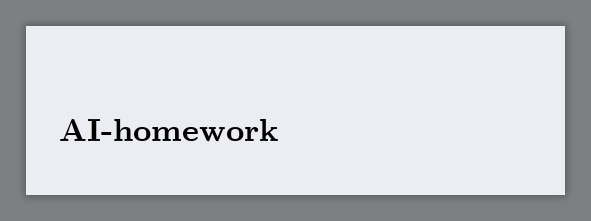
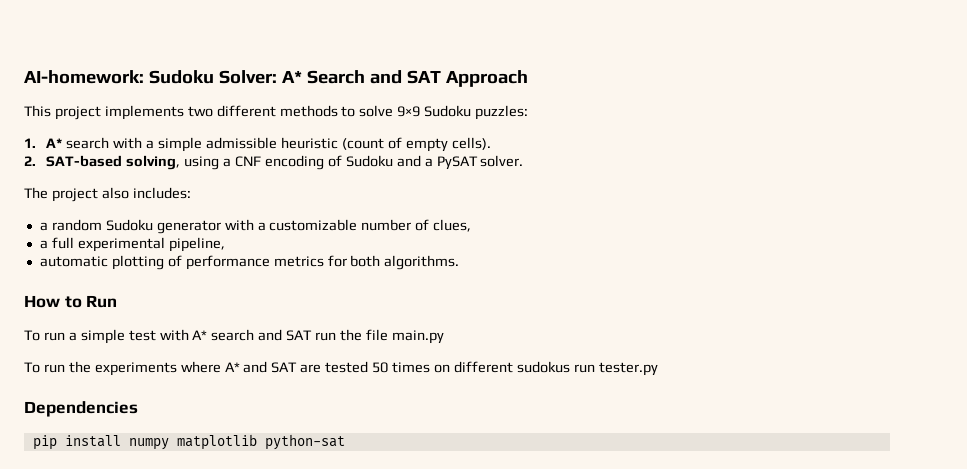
[59,119,278,142] AI-homework -> [24,70,528,87] [24,105,529,120] [24,137,491,152] [24,155,524,170] [24,187,191,202] [39,219,472,234] [39,237,225,252] [39,255,460,270] [24,295,118,308] [24,329,444,344] [24,361,658,376] [24,401,138,417] [32,434,345,450] AI-homework: Sudoku Solver: A* Search and SAT Approach // This project implements two different methods to solve 9×9 Sudoku puzzles: // 1. A* search with a simple admissible heuristic (count of empty cells). // 2. SAT-based solving, using a CNF encoding of Sudoku and a PySAT solver. // The project also includes: // a random Sudoku generator with a customizable number of clues, // a full experimental pipeline, // automatic plotting of performance metrics for both algorithms. // How to Run // To run a simple test with A* search and SAT run the file main.py // To run the experiments where A* and SAT are tested 50 times on different sudokus run tester.py // Dependencies // pip install numpy matplotlib python-sat

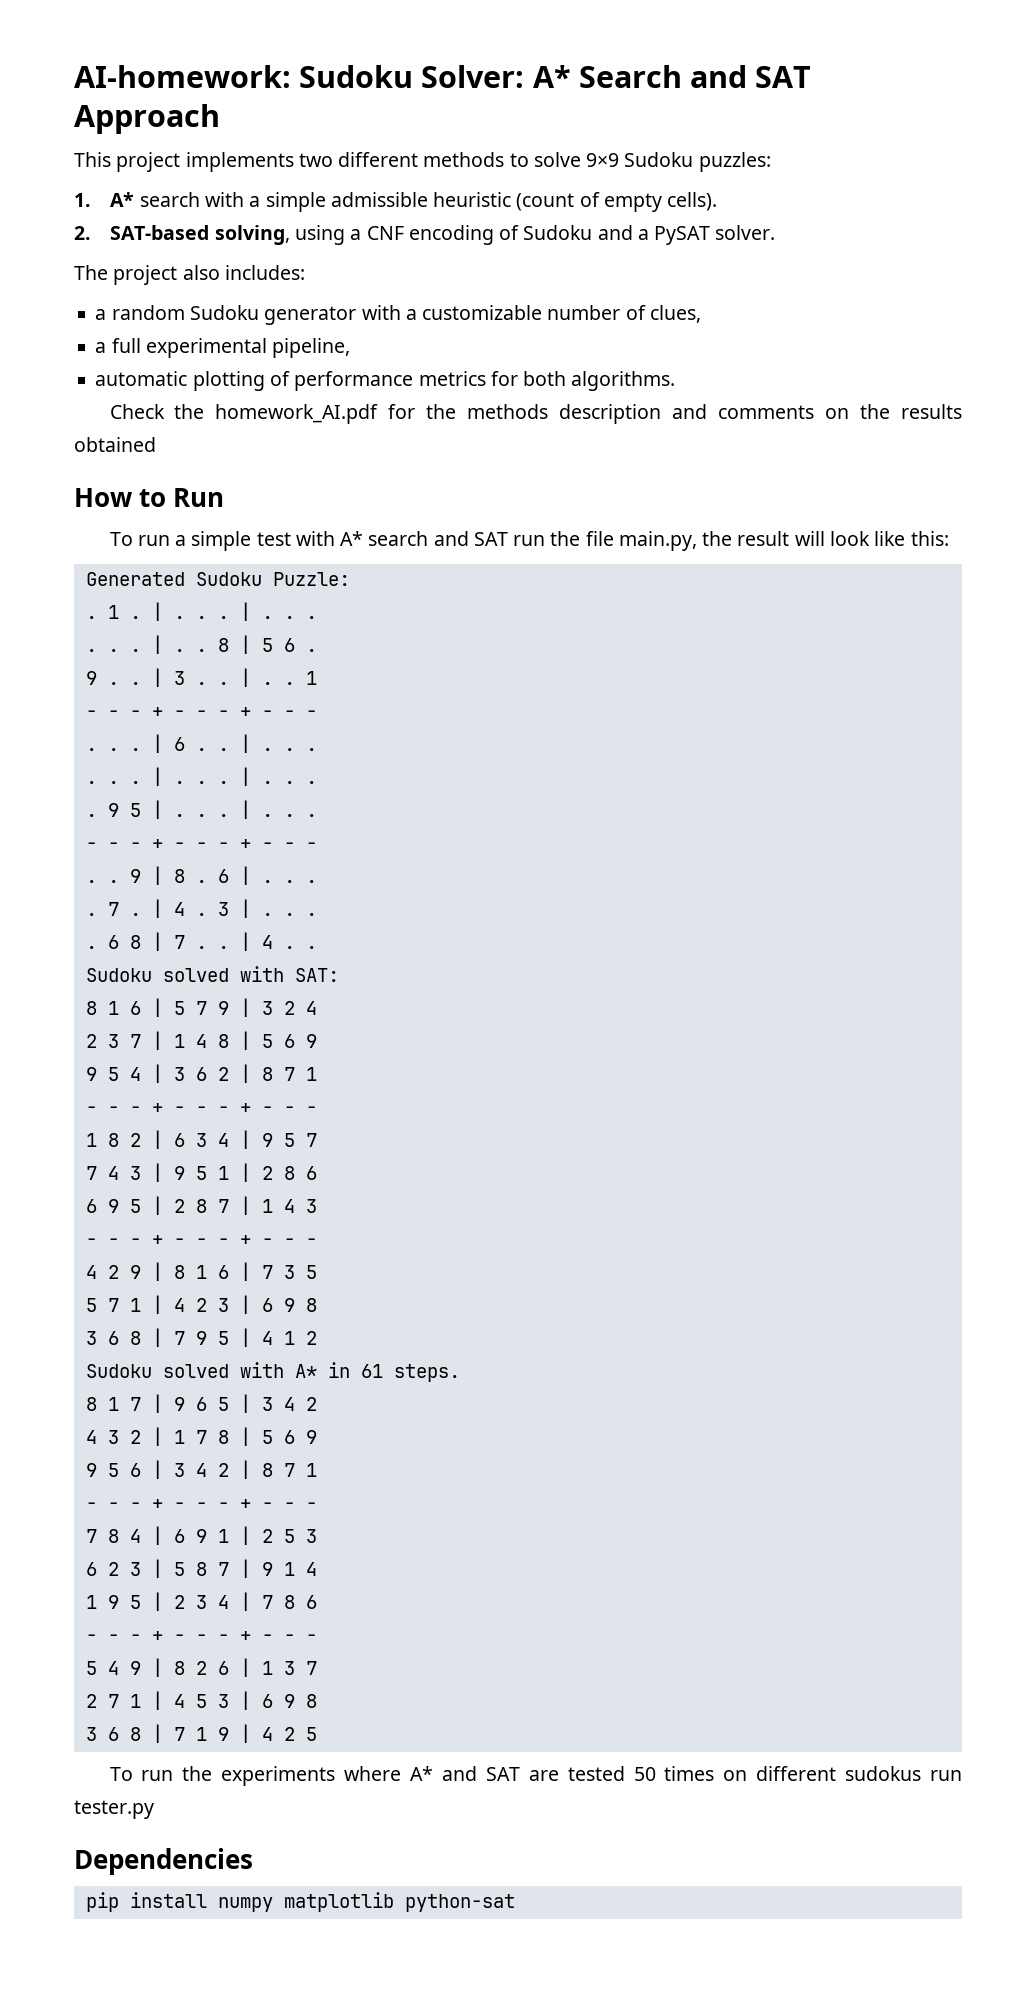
(460, 262) none -> [109,404,962,424] [74,437,156,452] // Check the homework_AI.pdf for the methods description and comments on the results obtained
[391,330,444,344] main.py -> [618,531,949,551] [85,572,350,586] [85,602,317,621] [85,635,317,654] [85,668,317,687] [85,707,317,718] [85,734,317,753] [85,767,317,786] [85,800,317,819] [85,839,317,850] [85,866,317,885] [85,899,317,918] [85,932,317,951] [85,966,339,982] [85,998,317,1017] [85,1031,317,1050] [85,1064,317,1083] [85,1103,317,1114] [85,1130,317,1149] [85,1163,317,1182] [85,1196,317,1215] [85,1235,317,1246] [85,1262,317,1281] [85,1295,317,1314] [85,1328,317,1347] [85,1362,460,1382] [85,1394,317,1413] [85,1427,317,1446] [85,1460,317,1479] [85,1499,317,1510] [85,1526,317,1545] [85,1559,317,1578] [85,1592,317,1611] [85,1631,317,1642] [85,1658,317,1677] [85,1691,317,1710] [85,1724,317,1743] main.py, the result will look like this: // Generated Sudoku Puzzle: // . 1 . | . . . | . . . // . . . | . . 8 | 5 6 . // 9 . . | 3 . . | . . 1 // - - - + - - - + - - - // . . . | 6 . . | . . . // . . . | . . . | . . . // . 9 5 | . . . | . . . // - - - + - - - + - - - // . . 9 | 8 . 6 | . . . // . 7 . | 4 . 3 | . . . // . 6 8 | 7 . . | 4 . . // Sudoku solved with SAT: // 8 1 6 | 5 7 9 | 3 2 4 // 2 3 7 | 1 4 8 | 5 6 9 // 9 5 4 | 3 6 2 | 8 7 1 // - - - + - - - + - - - // 1 8 2 | 6 3 4 | 9 5 7 // 7 4 3 | 9 5 1 | 2 8 6 // 6 9 5 | 2 8 7 | 1 4 3 // - - - + - - - + - - - // 4 2 9 | 8 1 6 | 7 3 5 // 5 7 1 | 4 2 3 | 6 9 8 // 3 6 8 | 7 9 5 | 4 1 2 // Sudoku solved with A* in 61 steps. // 8 1 7 | 9 6 5 | 3 4 2 // 4 3 2 | 1 7 8 | 5 6 9 // 9 5 6 | 3 4 2 | 8 7 1 // - - - + - - - + - - - // 7 8 4 | 6 9 1 | 2 5 3 // 6 2 3 | 5 8 7 | 9 1 4 // 1 9 5 | 2 3 4 | 7 8 6 // - - - + - - - + - - - // 5 4 9 | 8 2 6 | 1 3 7 // 2 7 1 | 4 5 3 | 6 9 8 // 3 6 8 | 7 1 9 | 4 2 5

